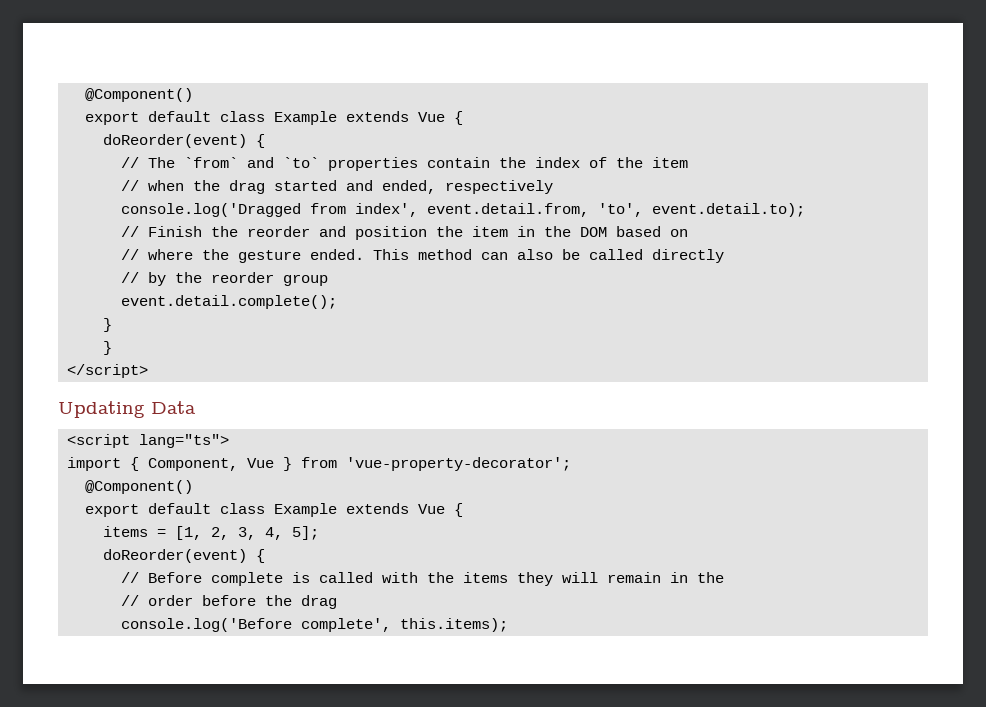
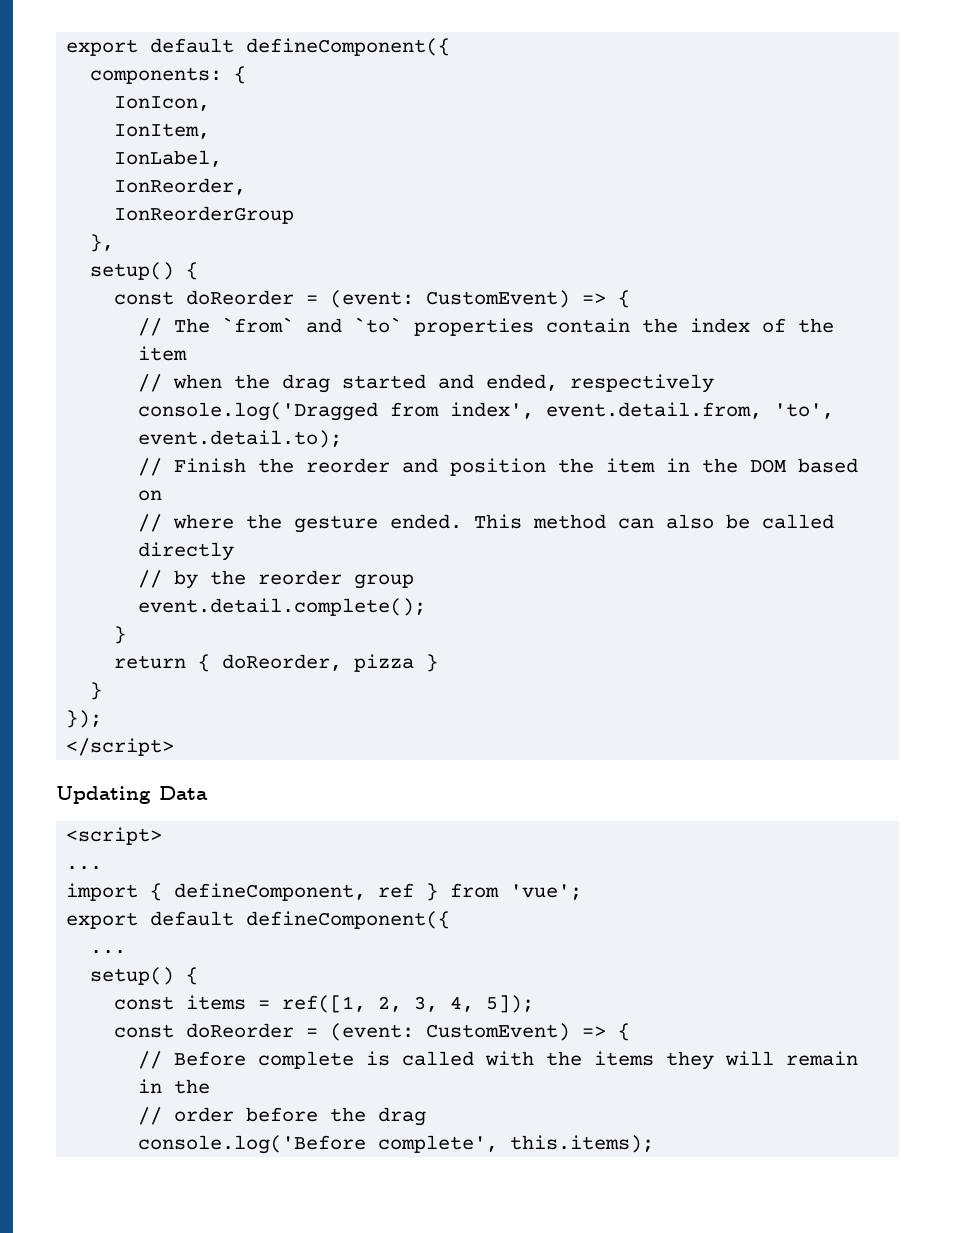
[85,88,193,102] [85,111,463,125] [103,134,247,148] @Component() // export default class Example extends Vue { // doReorder(event) -> [66,38,451,56] [90,66,247,84] [114,96,211,111] [114,123,211,139] [114,150,223,167] [114,178,247,195] [114,206,295,224] [90,234,115,252] [90,262,199,280] [114,290,607,308] export default defineComponent({ // components: { // IonIcon, // IonItem, // IonLabel, // IonReorder, // IonReorderGroup // }, // setup() { // const doReorder = (event: CustomEvent) =>
[103,341,112,355] } -> [114,654,439,672] [90,682,103,700] [66,710,103,728] return { doReorder, pizza } // } // });
[67,434,229,448] <script lang="ts"> -> [66,827,163,845] [66,866,103,870] <script> // ...
[148,457,571,471] [85,480,193,494] [85,503,463,517] Component, Vue } from 'vue-property-decorator'; // @Component() // export default class Example extends Vue { // -> [174,883,583,901] [66,911,451,929] [90,950,127,954] [90,967,199,985] [114,996,175,1010] defineComponent, ref } from 'vue'; // export default defineComponent({ // ... // setup() { // const
[175,526,202,540] [1, -> [282,995,367,1013] ref([1,
[292,526,319,540] [103,549,247,563] 5]; // doReorder(event) -> [486,995,535,1013] [114,1023,607,1041] 5]); // const doReorder = (event: CustomEvent) =>

